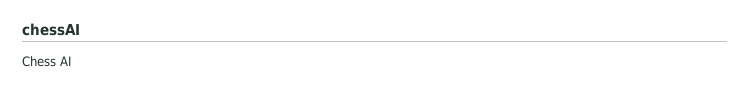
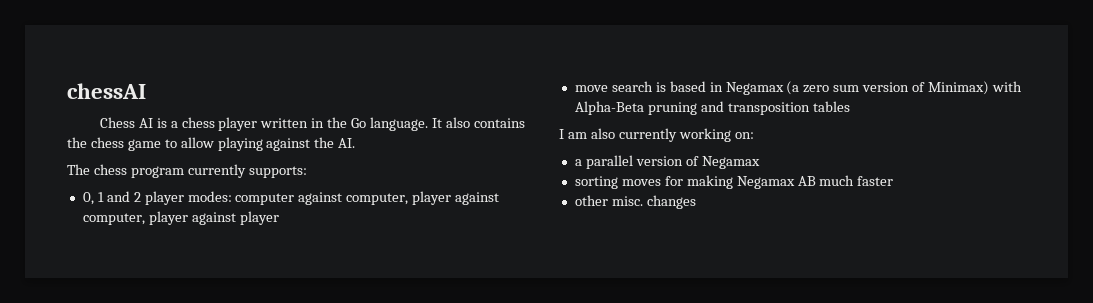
(71, 61) none -> [156,117,525,131] [67,137,356,151] [67,164,307,178] [82,191,500,205] [82,211,279,225] [574,81,1022,95] [574,101,850,115] [559,128,754,142] [574,155,760,169] [574,175,894,189] [574,195,696,209] is a chess player written in the Go language. It also contains the chess game to allow playing against the AI. // The chess program currently supports: // 0, 1 and 2 player modes: computer against computer, player against computer, player against player // move search is based in Negamax (a zero sum version of Minimax) with Alpha-Beta pruning and transposition tables // I am also currently working on: // a parallel version of Negamax // sorting moves for making Negamax AB much faster // other misc. changes

